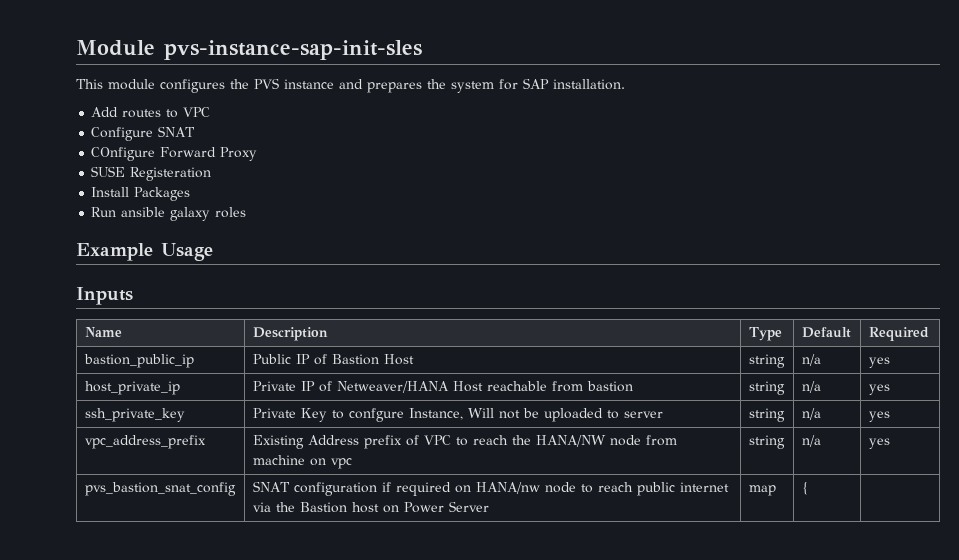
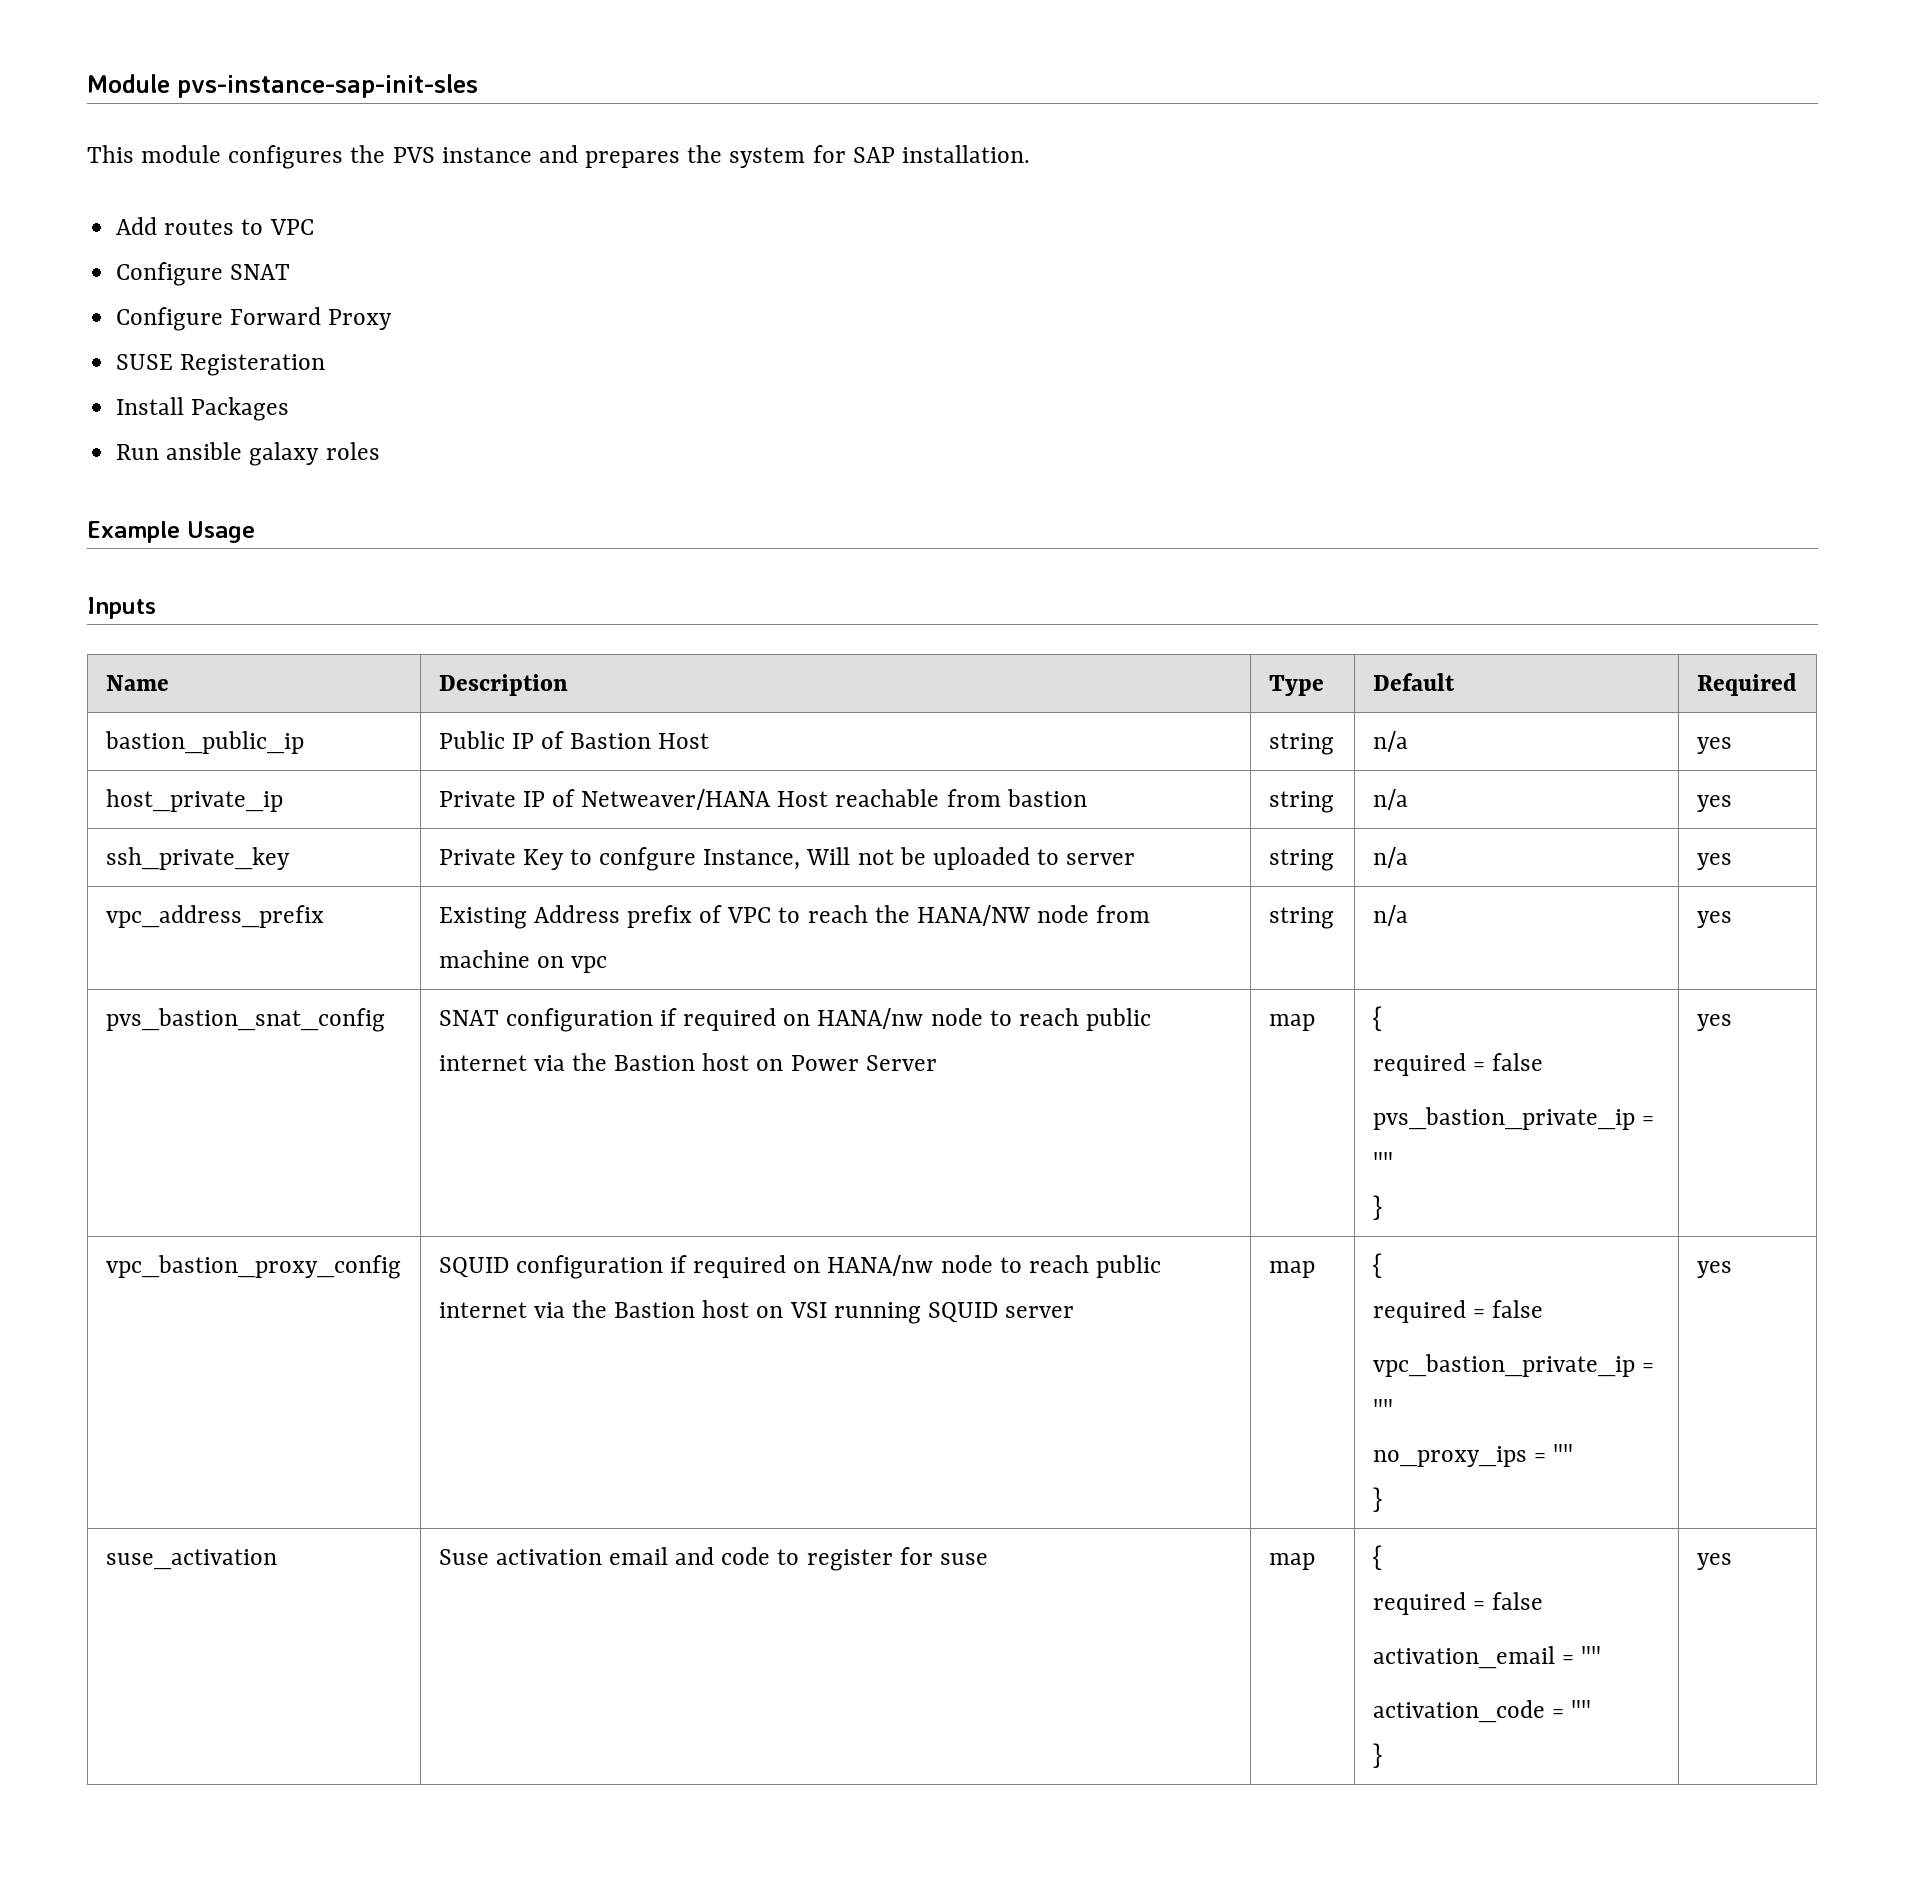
[91,147,156,161] COnfigure -> [116,307,224,331] Configure
(809, 488) | -> [1372,1053,1543,1076] [1372,1107,1654,1130] [1372,1152,1393,1170] [1372,1195,1382,1220] [1696,1014,1732,1031] [105,1255,401,1279] [438,1255,1162,1279] [438,1300,1075,1324] [1268,1261,1315,1278] [1372,1253,1382,1278] [1372,1300,1543,1323] [1372,1354,1654,1377] [1372,1399,1393,1417] [1372,1444,1573,1467] [1372,1487,1382,1512] [1696,1261,1732,1278] [105,1549,277,1570] [438,1547,988,1571] [1268,1553,1315,1570] [1372,1545,1382,1570] [1372,1592,1543,1615] [1372,1646,1601,1669] [1372,1700,1591,1723] [1372,1743,1382,1768] [1696,1553,1732,1570] // required = false // pvs_bastion_private_ip = "" // } | yes // vpc_bastion_proxy_config | SQUID configuration if required on HANA/nw node to reach public internet via the Bastion host on VSI running SQUID server | map | { // required = false // vpc_bastion_private_ip = "" // no_proxy_ips = "" // } | yes // suse_activation | Suse activation email and code to register for suse | map | { // required = false // activation_email = "" // activation_code = "" // } | yes

